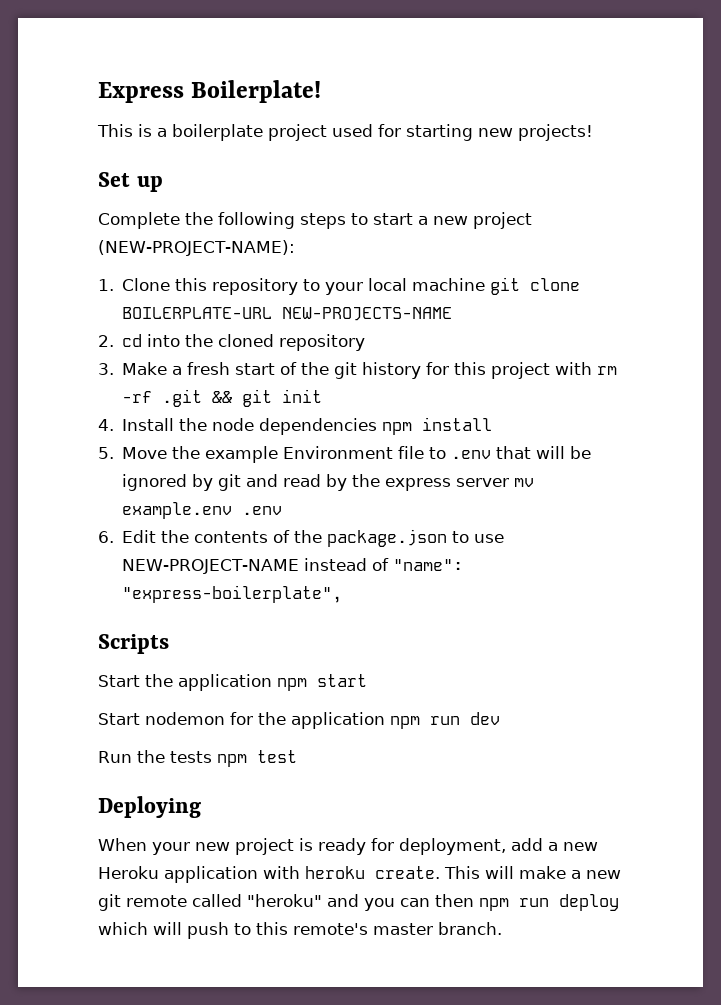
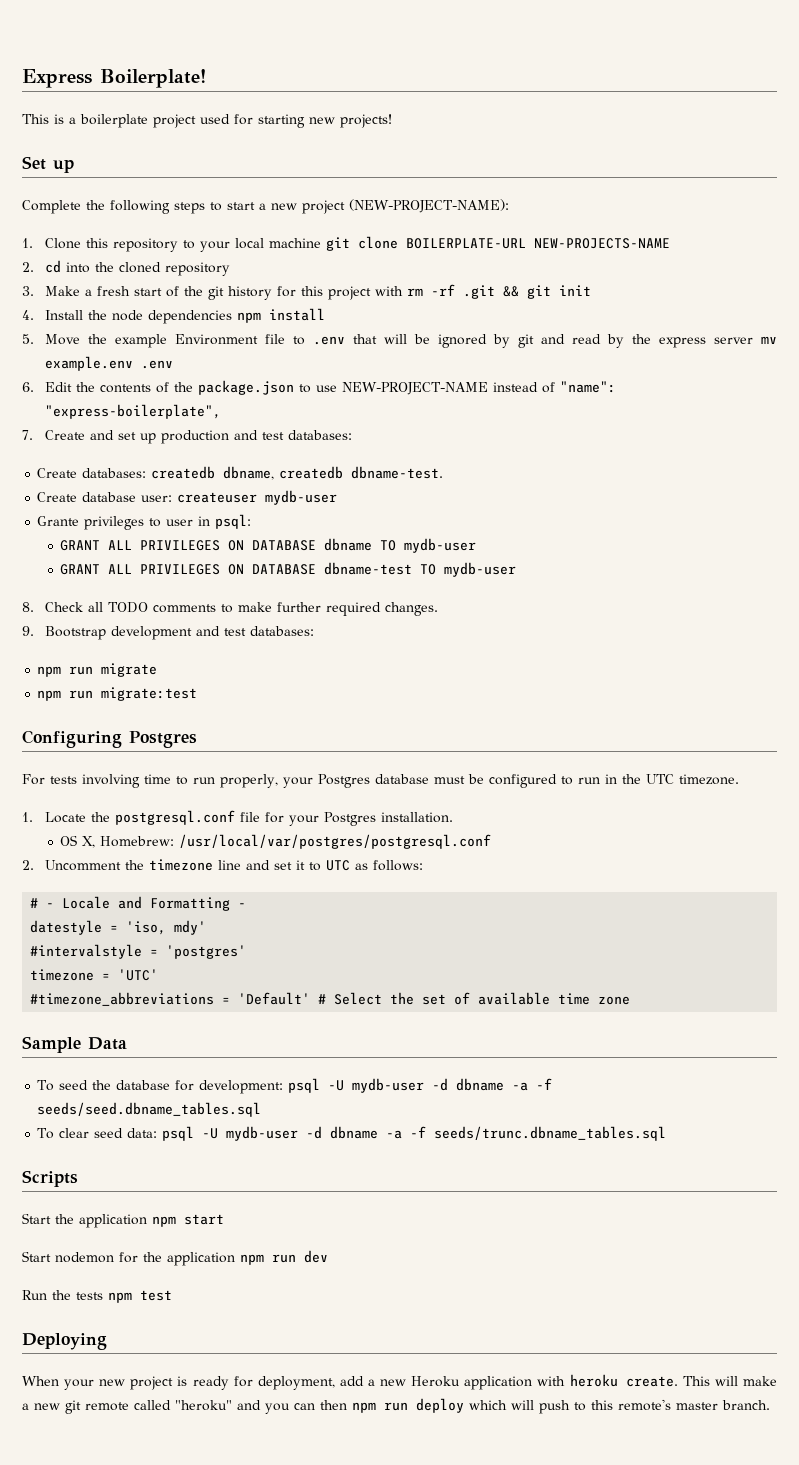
(343, 594) none -> [22,430,352,444] [37,466,444,480] [37,490,338,505] [37,514,252,530] [60,538,477,553] [60,562,517,577] [22,602,438,616] [22,626,314,640] [37,663,158,677] [37,687,198,701] [22,730,197,748] [22,774,739,788] [22,810,453,826] [60,834,492,849] [22,859,423,871] [30,896,247,911] [30,920,207,935] [30,944,247,959] [30,969,159,981] [30,992,631,1006] [22,1036,127,1053] [37,1078,553,1094] [37,1102,262,1117] [37,1126,667,1141] // 7. Create and set up production and test databases: // Create databases: createdb dbname, createdb dbname-test. // Create database user: createuser mydb-user // Grante privileges to user in psql: // GRANT ALL PRIVILEGES ON DATABASE dbname TO mydb-user // GRANT ALL PRIVILEGES ON DATABASE dbname-test TO mydb-user // 8. Check all TODO comments to make further required changes. // 9. Bootstrap development and test databases: // npm run migrate // npm run migrate:test // Configuring Postgres // For tests involving time to run properly, your Postgres database must be configured to run in the UTC timezone. // 1. Locate the postgresql.conf file for your Postgres installation. // OS X, Homebrew: /usr/local/var/postgres/postgresql.conf // 2. Uncomment the timezone line and set it to UTC as follows: // # - Locale and Formatting - // datestyle = 'iso, mdy' // #intervalstyle = 'postgres' // timezone = 'UTC' // #timezone_abbreviations = 'Default' # Select the set of available time zone // Sample Data // To seed the database for development: psql -U mydb-user -d dbname -a -f seeds/seed.dbname_tables.sql // To clear seed data: psql -U mydb-user -d dbname -a -f seeds/trunc.dbname_tables.sql

